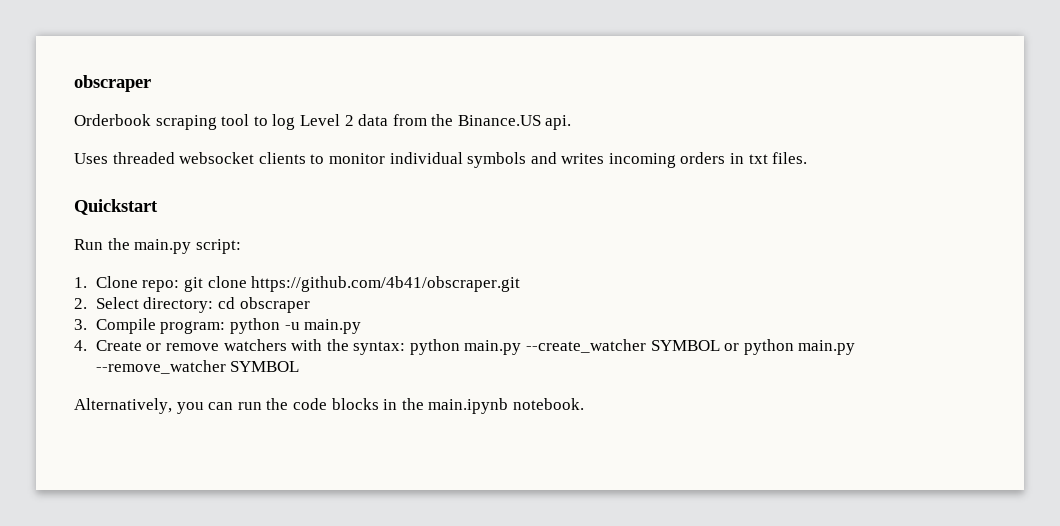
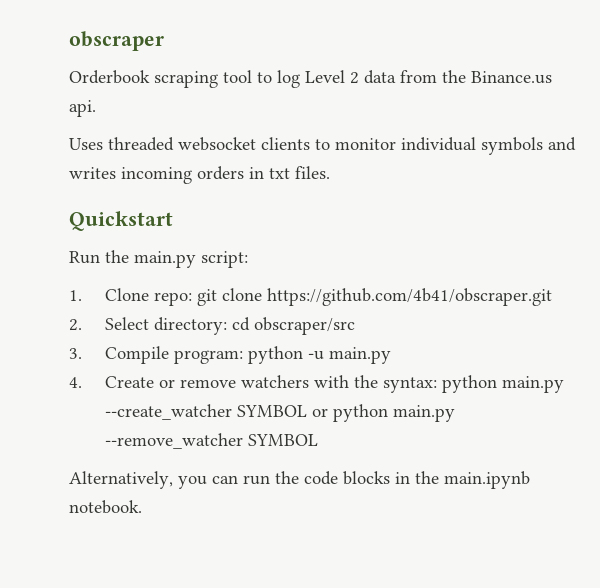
[457,115,541,126] Binance.US -> [471,71,552,84] Binance.us
[239,297,310,313] obscraper -> [253,317,355,335] obscraper/src

